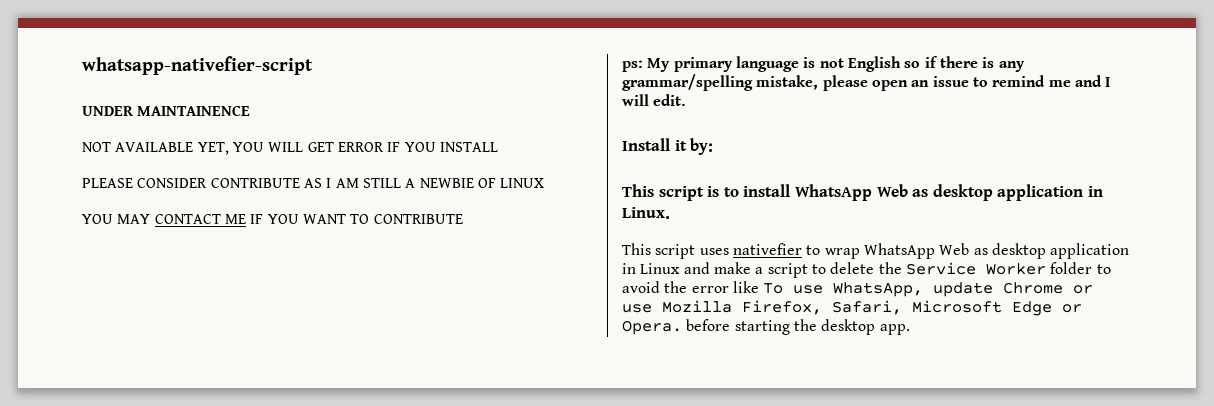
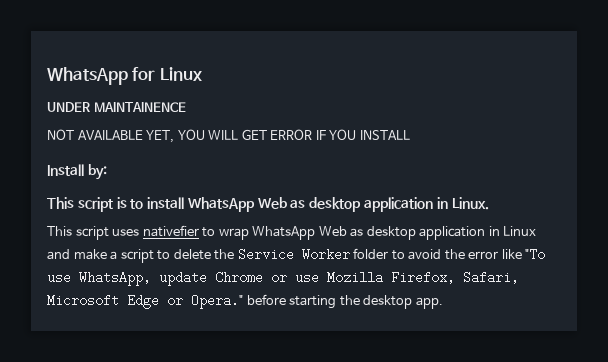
[82,56,313,75] whatsapp-nativefier-script -> [47,67,202,85] WhatsApp for Linux
[82,178,545,188] [82,214,463,224] [622,56,1025,72] [622,74,1111,91] [622,94,687,106] // PLEASE CONSIDER CONTRIBUTE AS I AM STILL A NEWBIE OF LINUX // YOU MAY CONTACT ME IF YOU WANT TO CONTRIBUTE // ps: My primary language is not English so if there is any grammar/spelling mistake, please open an issue to remind me and I will edit. -> (410, 135) none
[674,140,687,151] it -> (84, 170) none
[763,283,784,294] To -> [525,248,546,261] "To
[622,320,682,335] Opera. -> [191,294,243,309] Opera."

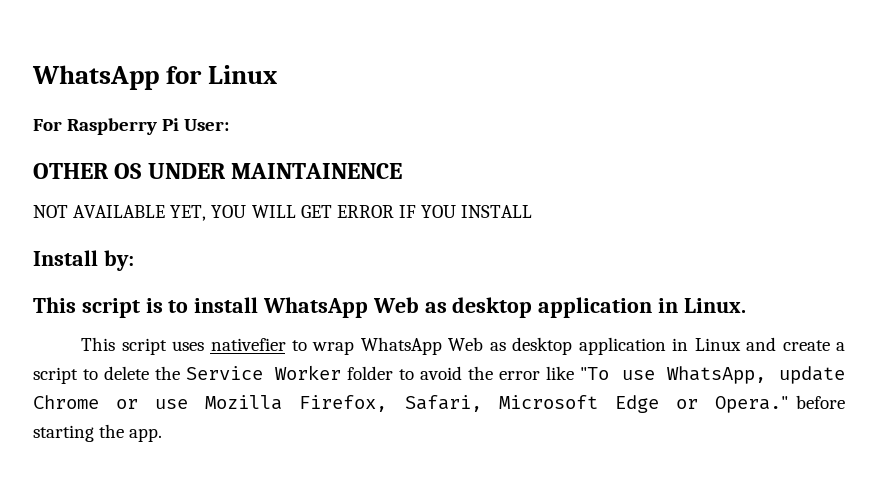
(202, 74) none -> [33,118,230,135] [33,163,142,179] For Raspberry Pi User: // OTHER OS
[73,249,107,260] make -> [782,340,830,351] create
[363,295,413,309] desktop -> (125, 431) none

